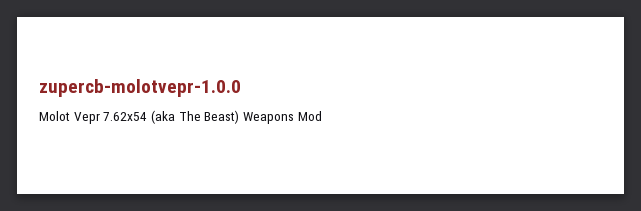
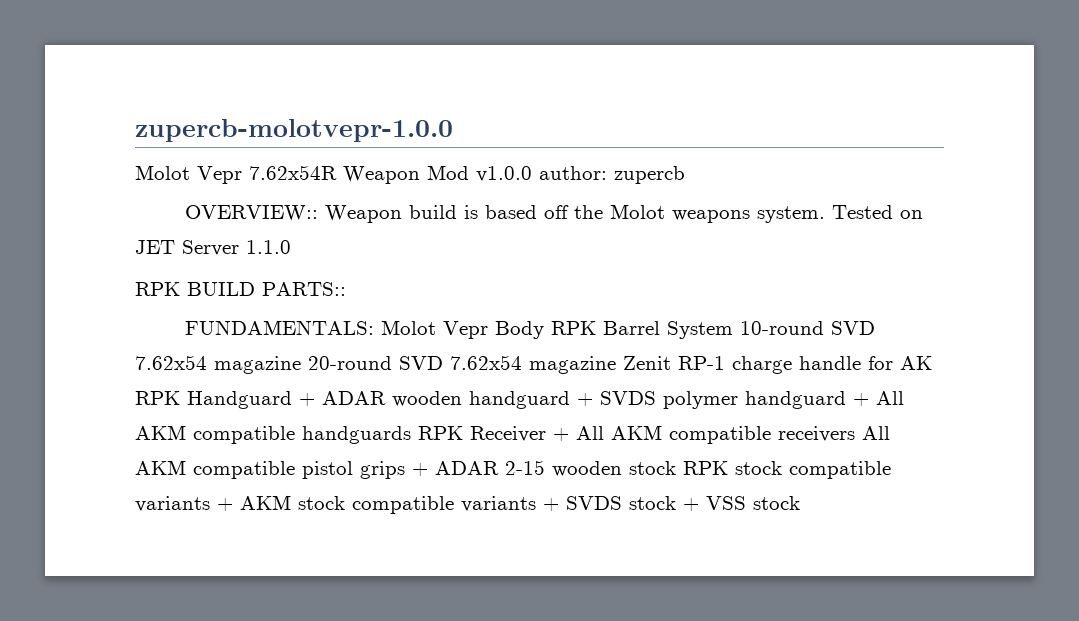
[103,110,322,124] 7.62x54 (aka The Beast) Weapons Mod -> [249,165,685,184] [185,204,924,223] [135,240,291,256] [135,282,346,296] [185,320,876,339] [135,355,932,374] [135,391,904,409] [135,425,890,444] [135,460,891,479] [135,495,800,514] 7.62x54R Weapon Mod v1.0.0 author: zupercb // OVERVIEW:: Weapon build is based off the Molot weapons system. Tested on JET Server 1.1.0 // RPK BUILD PARTS:: // FUNDAMENTALS: Molot Vepr Body RPK Barrel System 10-round SVD 7.62x54 magazine 20-round SVD 7.62x54 magazine Zenit RP-1 charge handle for AK RPK Handguard + ADAR wooden handguard + SVDS polymer handguard + All AKM compatible handguards RPK Receiver + All АКM compatible receivers All AKM compatible pistol grips + ADAR 2-15 wooden stock RPK stock compatible variants + AKM stock compatible variants + SVDS stock + VSS stock

